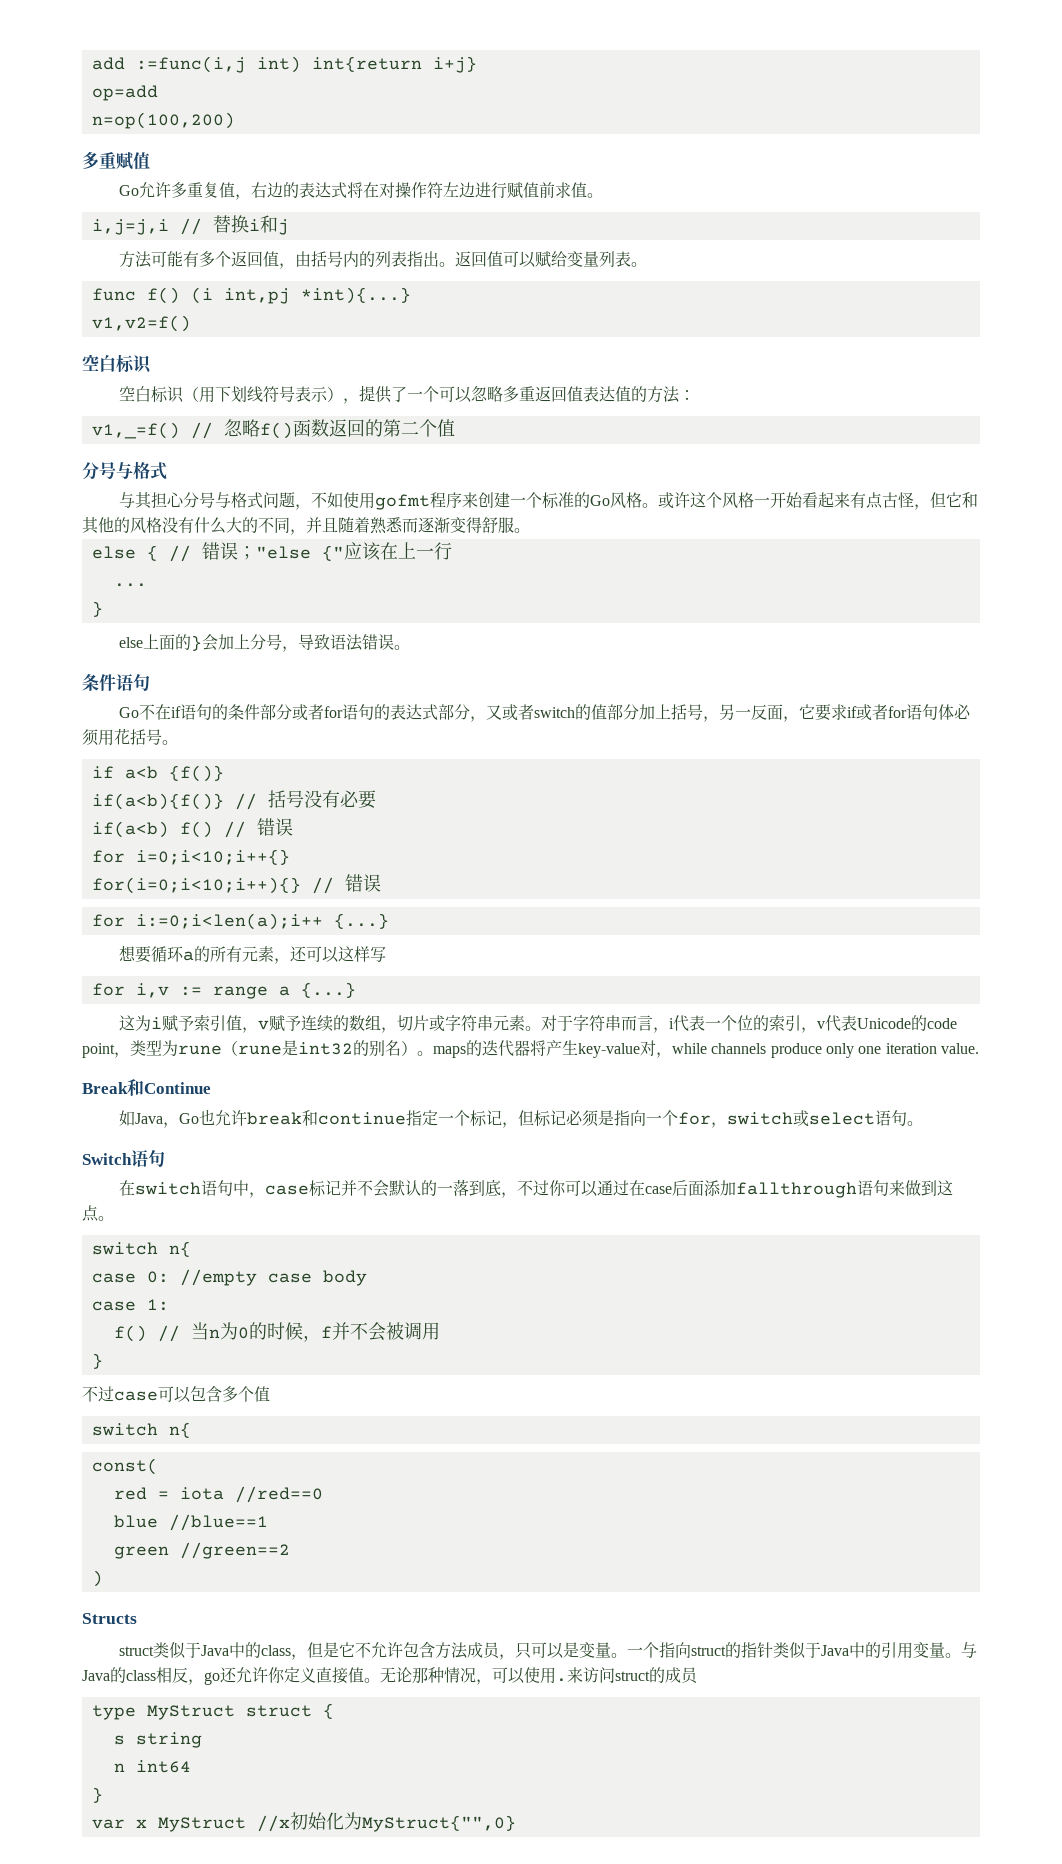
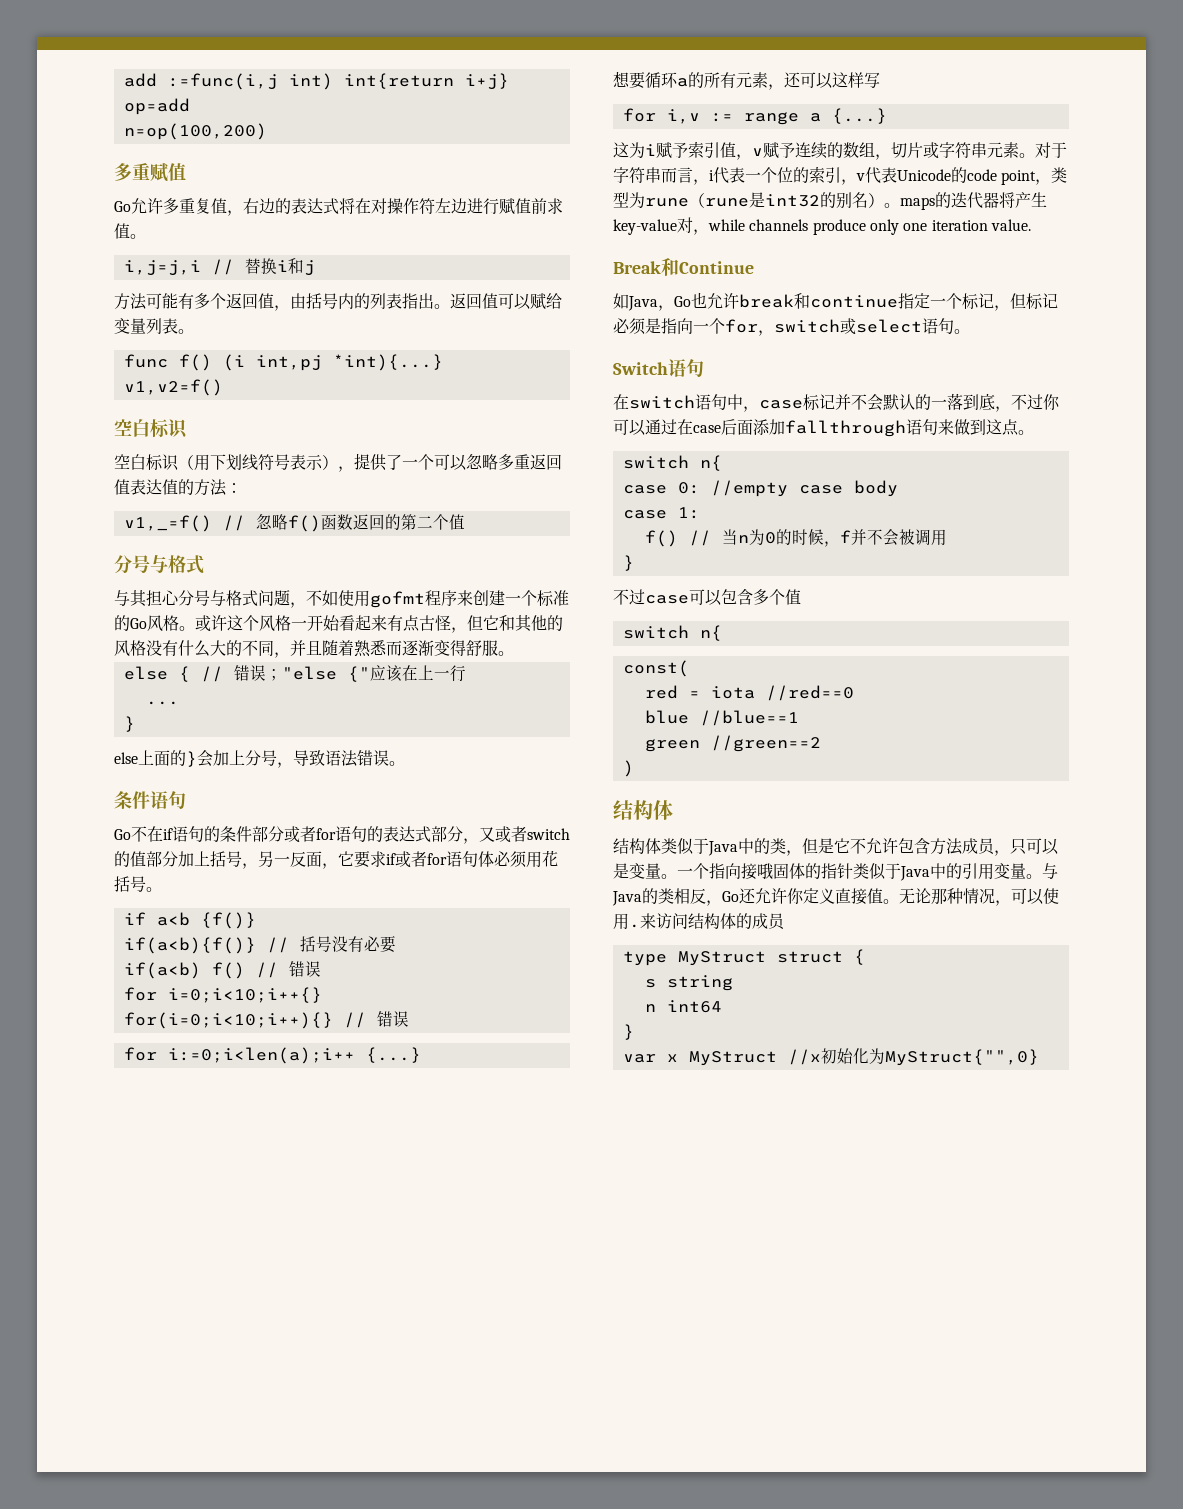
[82,1613,137,1624] [119,1642,292,1659] Structs // struct类似于Java中的class -> [613,800,673,820] [613,838,786,856] 结构体 // 结构体类似于Java中的类
[691,1646,727,1656] struct -> [741,863,805,880] 接哦固体
[126,1667,220,1685] class相反，go -> [658,888,739,906] 类相反，Go
[615,1671,650,1681] struct -> [688,913,736,929] 结构体

